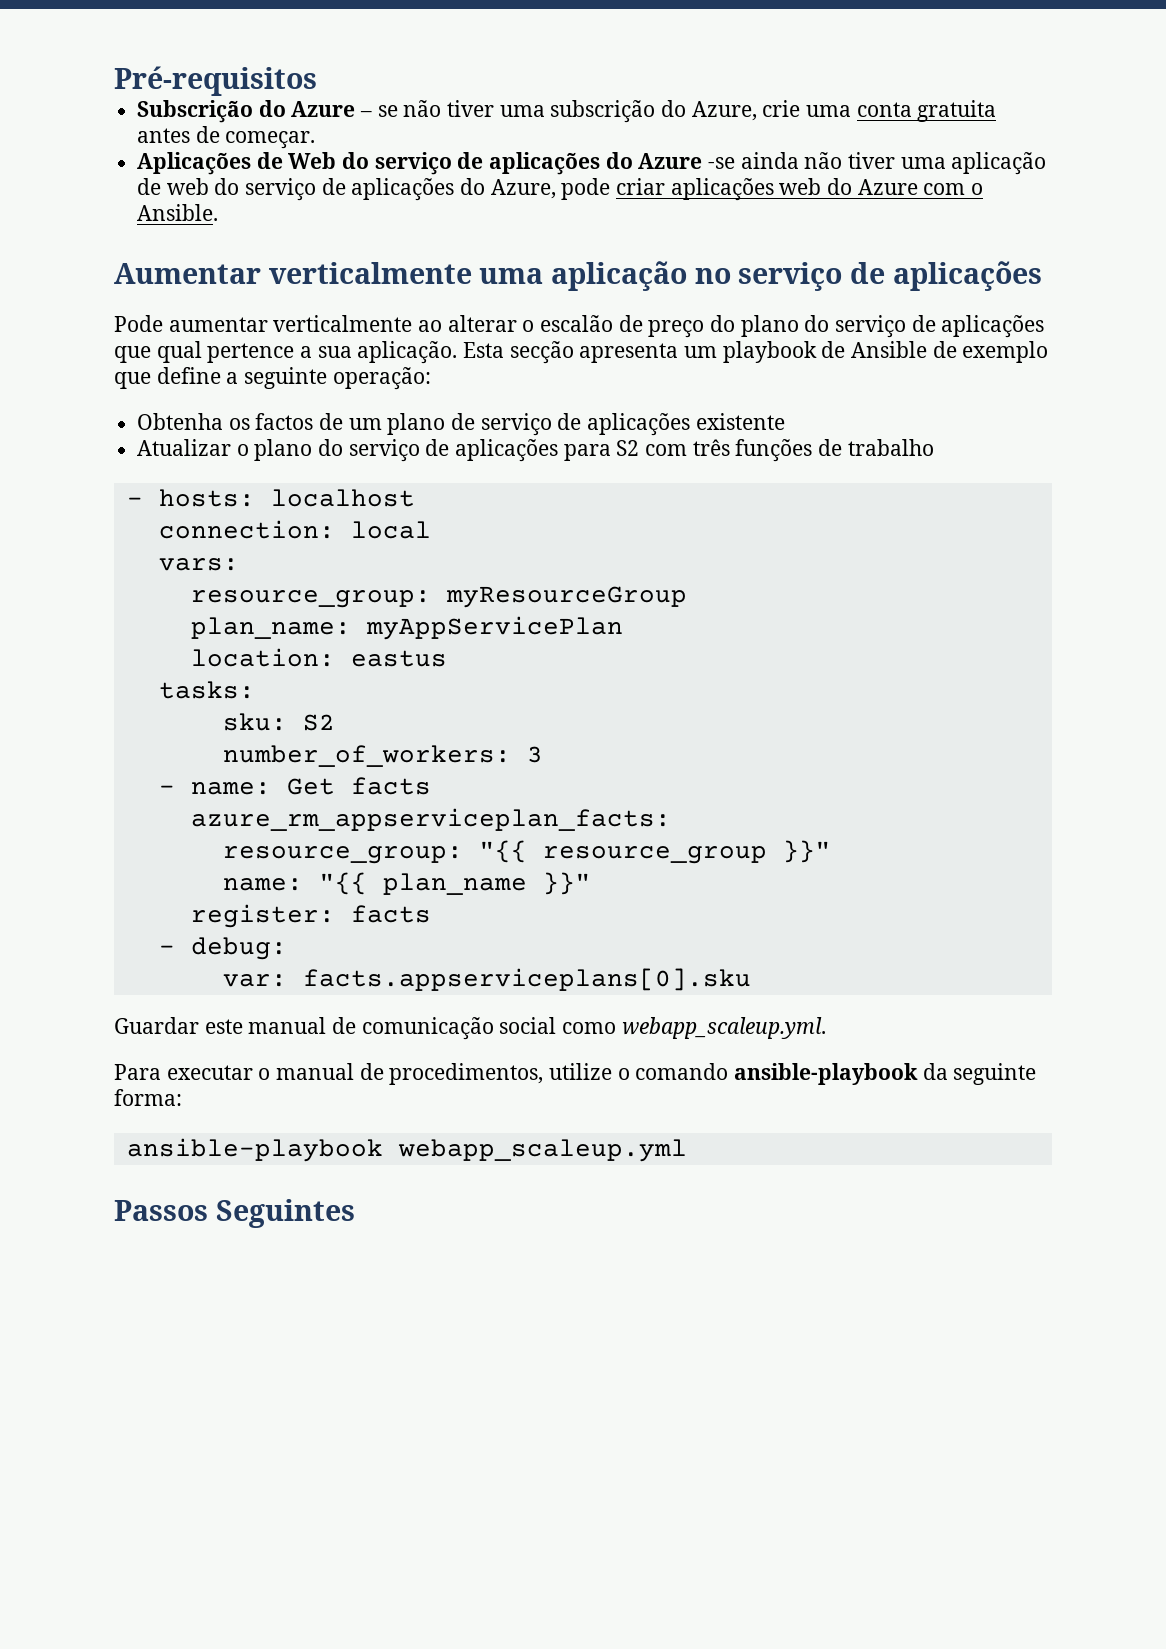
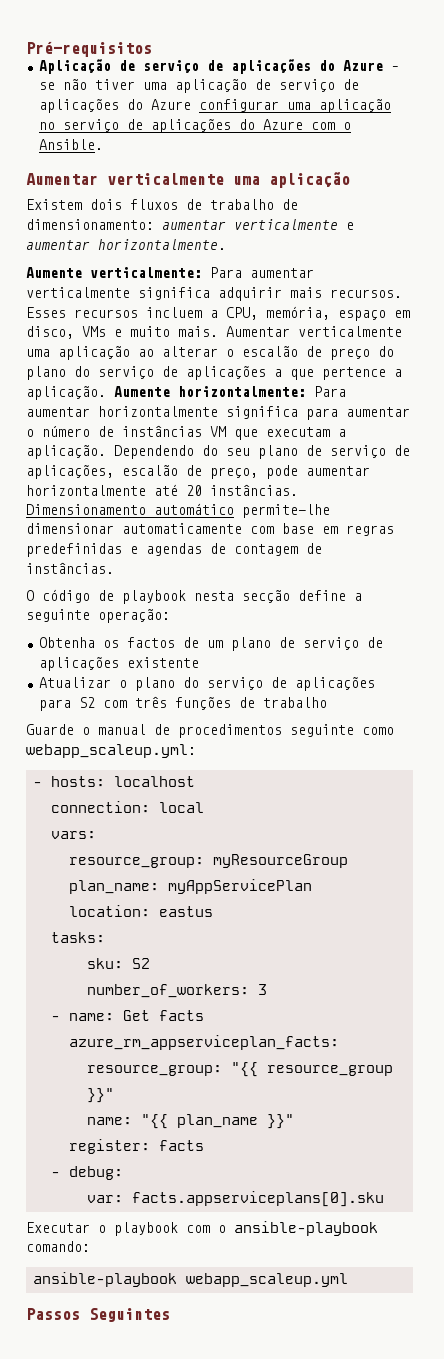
[137,100,254,123] Subscrição -> [38,59,311,74] Aplicação de serviço de aplicações
[550,100,997,123] [137,126,316,149] [137,152,1047,175] [137,178,822,201] subscrição do Azure, crie uma conta gratuita antes de começar. // Aplicações de Web do serviço de aplicações do Azure -se ainda não tiver uma aplicação de web do serviço de aplicações do Azure, pode criar aplicações web -> [174,79,359,93] [38,99,391,113] [38,119,231,133] aplicação de serviço de aplicações do Azure configurar uma aplicação no serviço de aplicações
[694,261,1042,291] [114,315,413,332] no serviço de aplicações // Pode aumentar verticalmente -> [26,199,298,210] [26,219,354,230] [26,239,226,250] [26,267,314,278] [26,287,402,301] [26,306,410,321] [26,326,402,339] [26,346,130,360] // Existem dois fluxos de trabalho de dimensionamento: aumentar verticalmente e aumentar horizontalmente. // Aumente verticalmente: Para aumentar verticalmente significa adquirir mais recursos. Esses recursos incluem a CPU, memória, espaço em disco, VMs e muito mais. Aumentar verticalmente uma aplicação
[114,341,1049,364] [114,372,151,389] que qual pertence a sua aplicação. Esta secção apresenta um playbook de Ansible de exemplo que -> [274,367,402,380] [26,386,346,400] [26,406,410,420] [26,425,346,440] [26,445,410,459] [26,465,370,479] [26,484,298,496] [26,503,330,518] [26,523,394,536] [26,543,322,557] [26,562,114,574] [26,589,290,604] a que pertence a aplicação. Aumente horizontalmente: Para aumentar horizontalmente significa para aumentar o número de instâncias VM que executam a aplicação. Dependendo do seu plano de serviço de aplicações, escalão de preço, pode aumentar horizontalmente até 20 instâncias. Dimensionamento automático permite-lhe dimensionar automaticamente com base em regras predefinidas e agendas de contagem de instâncias. // O código de playbook nesta secção
(934, 447) none -> [26,724,394,738] [26,744,196,758] // Guarde o manual de procedimentos seguinte como webapp_scaleup.yml:
[114,1017,826,1040] [114,1063,1037,1085] [114,1089,182,1106] Guardar este manual de comunicação social como webapp_scaleup.yml. // Para executar o manual de procedimentos, utilize o comando ansible-playbook da seguinte forma: -> [26,1221,378,1236] [26,1241,90,1252] Executar o playbook com o ansible-playbook comando:

